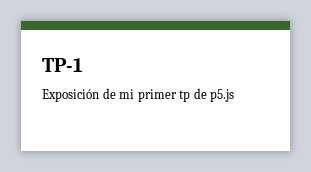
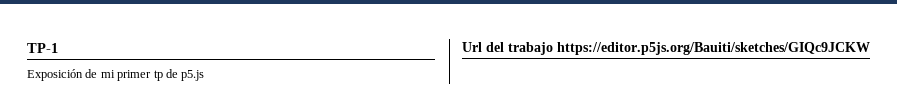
(235, 95) none -> [462,42,870,55] // Url del trabajo https://editor.p5js.org/Bauiti/sketches/GIQc9JCKW

